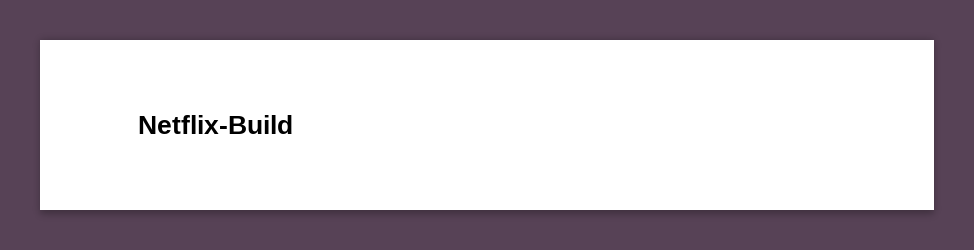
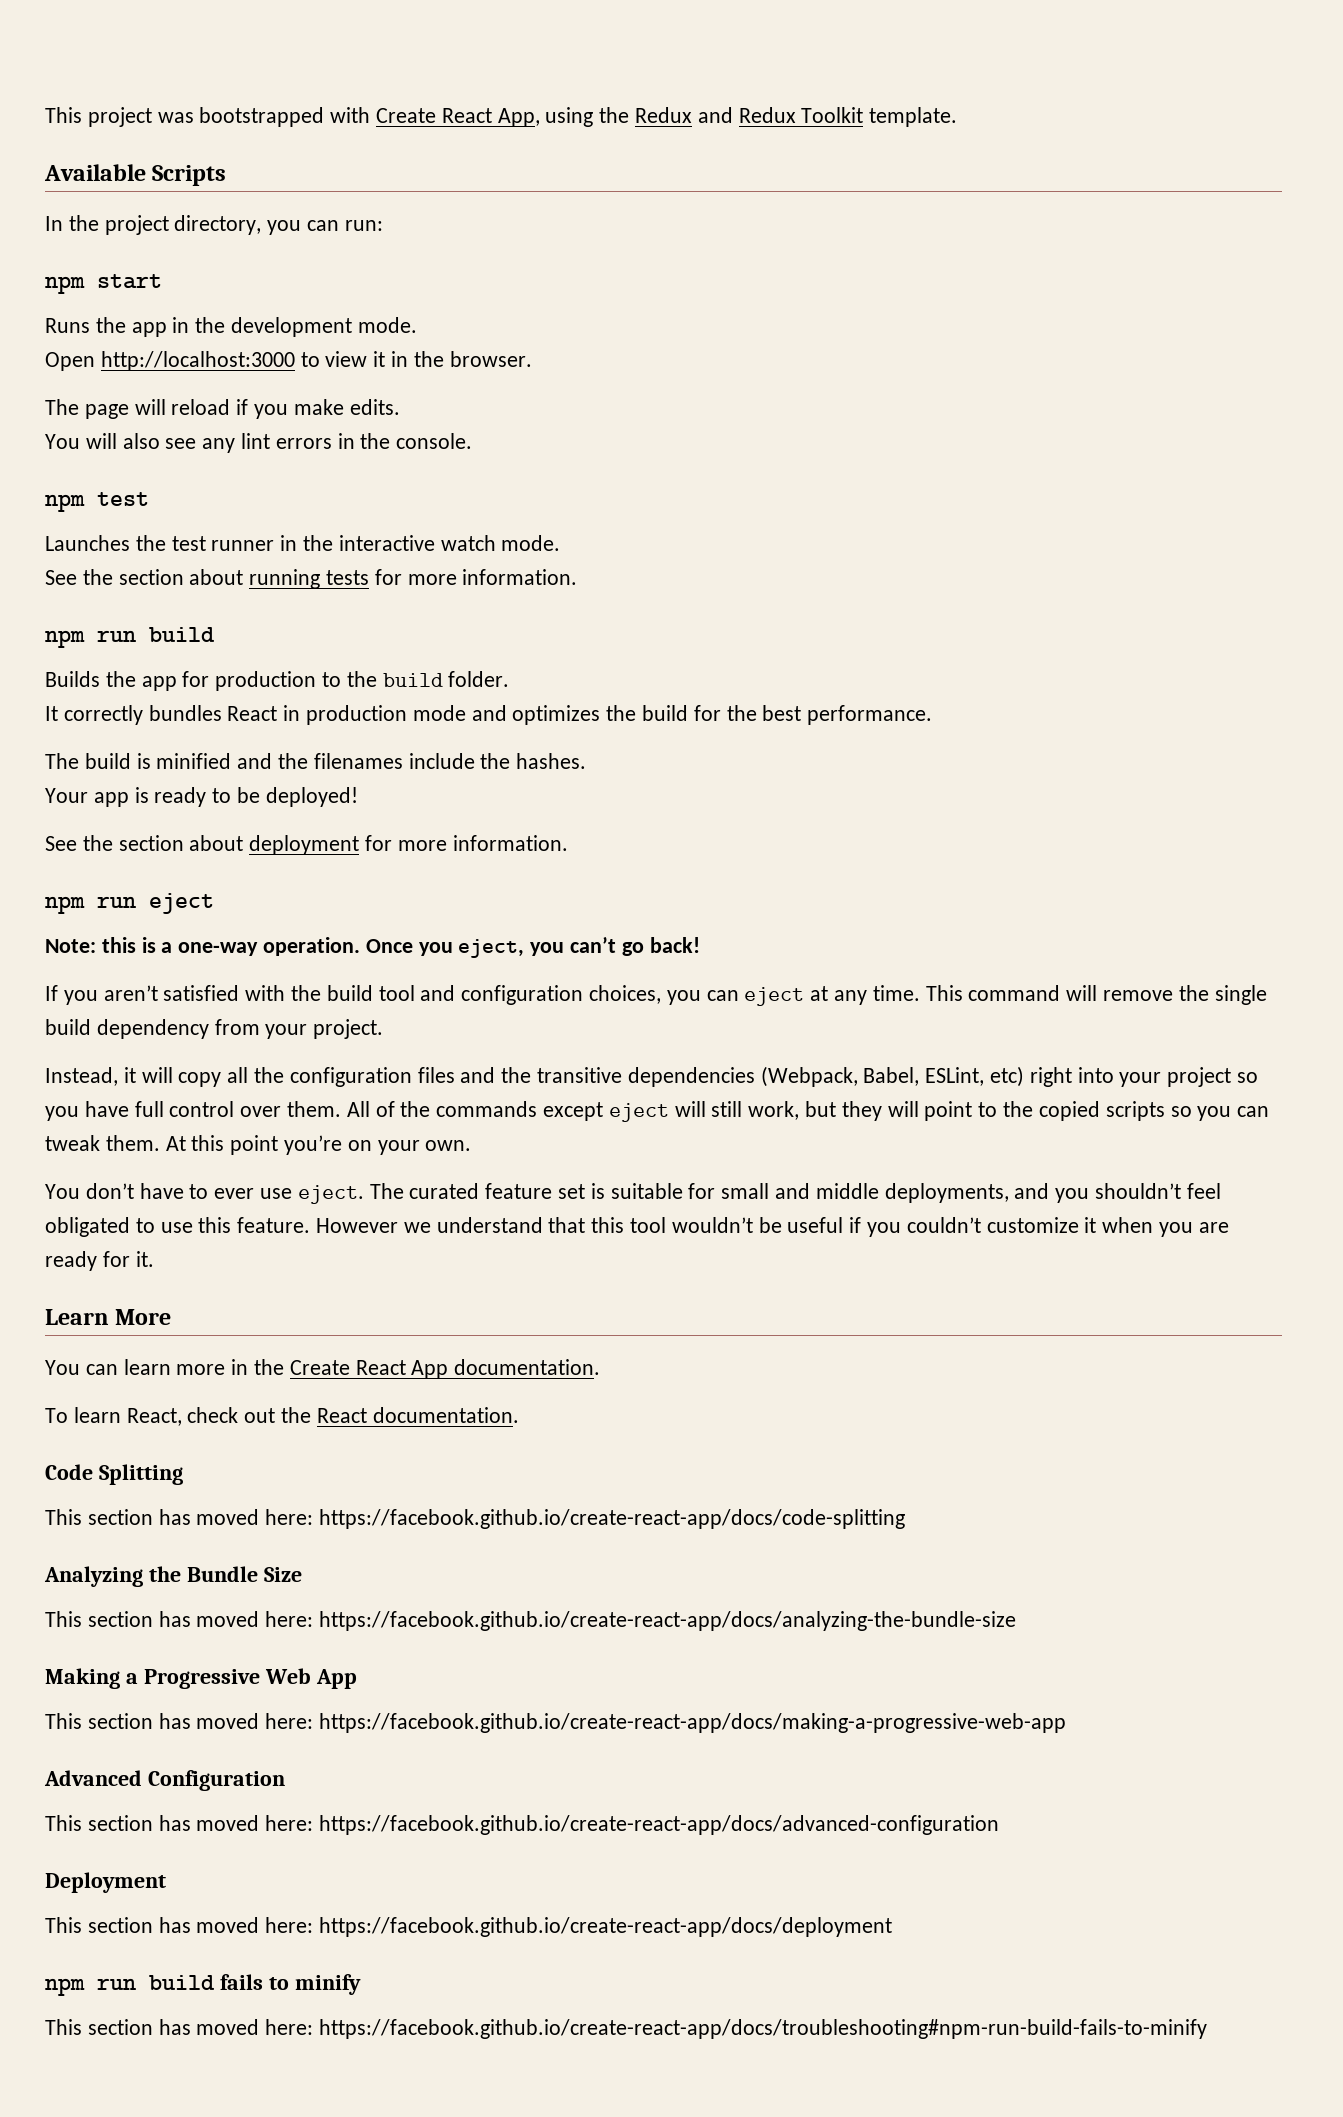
[138,115,293,134] Netflix-Build -> [45,107,958,127] [44,164,227,186] [45,215,383,235] [45,274,162,294] [45,317,417,337] [45,351,532,371] [45,399,400,419] [45,433,473,453] [45,492,149,512] [45,535,561,551] [45,569,578,589] [45,627,215,648] [45,671,510,691] [45,705,933,725] [45,753,587,769] [45,787,358,807] [45,835,568,855] [45,893,214,914] [45,937,700,958] [45,985,1267,1006] [45,1019,384,1039] [45,1066,1259,1087] [45,1101,1270,1122] [45,1135,472,1155] [45,1183,1221,1204] [45,1217,1229,1237] [45,1251,154,1271] [45,1309,172,1325] [45,1359,601,1379] [45,1407,519,1426] [45,1464,183,1485] [45,1509,906,1529] [44,1566,302,1587] [45,1611,1017,1631] [45,1668,357,1689] [45,1713,1067,1733] [44,1770,285,1791] [45,1815,1000,1835] [45,1872,166,1893] [45,1917,893,1937] [45,1974,361,1996] [45,2019,1208,2039] This project was bootstrapped with Create React App, using the Redux and Redux Toolkit template. // Available Scripts // In the project directory, you can run: // npm start // Runs the app in the development mode. // Open http://localhost:3000 to view it in the browser. // The page will reload if you make edits. // You will also see any lint errors in the console. // npm test // Launches the test runner in the interactive watch mode. // See the section about running tests for more information. // npm run build // Builds the app for production to the build folder. // It correctly bundles React in production mode and optimizes the build for the best performance. // The build is minified and the filenames include the hashes. // Your app is ready to be deployed! // See the section about deployment for more information. // npm run eject // Note: this is a one-way operation. Once you eject, you can’t go back! // If you aren’t satisfied with the build tool and configuration choices, you can eject at any time. This command will remove the single build dependency from your project. // Instead, it will copy all the configuration files and the transitive dependencies (Webpack, Babel, ESLint, etc) right into your project so you have full control over them. All of the commands except eject will still work, but they will point to the copied scripts so you can tweak them. At this point you’re on your own. // You don’t have to ever use eject. The curated feature set is suitable for small and middle deployments, and you shouldn’t feel obligated to use this feature. However we understand that this tool wouldn’t be useful if you couldn’t customize it when you are ready for it. // Learn More // You can learn more in the Create React App documentation. // To learn React, check out the React documentation. // Code Splitting // This section has moved here: https://facebook.github.io/create-react-app/docs/code-splitting // Analyzing the Bundle Size // This section has moved here: https://facebook.github.io/create-react-app/docs/analyzing-the-bundle-size // Making a Progressive Web App // This section has moved here: https://facebook.github.io/create-react-app/docs/making-a-progressive-web-app // Advanced Configuration // This section has moved here: https://facebook.github.io/create-react-app/docs/advanced-configuration // Deployment // This section has moved here: https://facebook.github.io/create-react-app/docs/deployment // npm run build fails to minify // This section has moved here: https://facebook.github.io/create-react-app/docs/troubleshooting#npm-run-build-fails-to-minify

